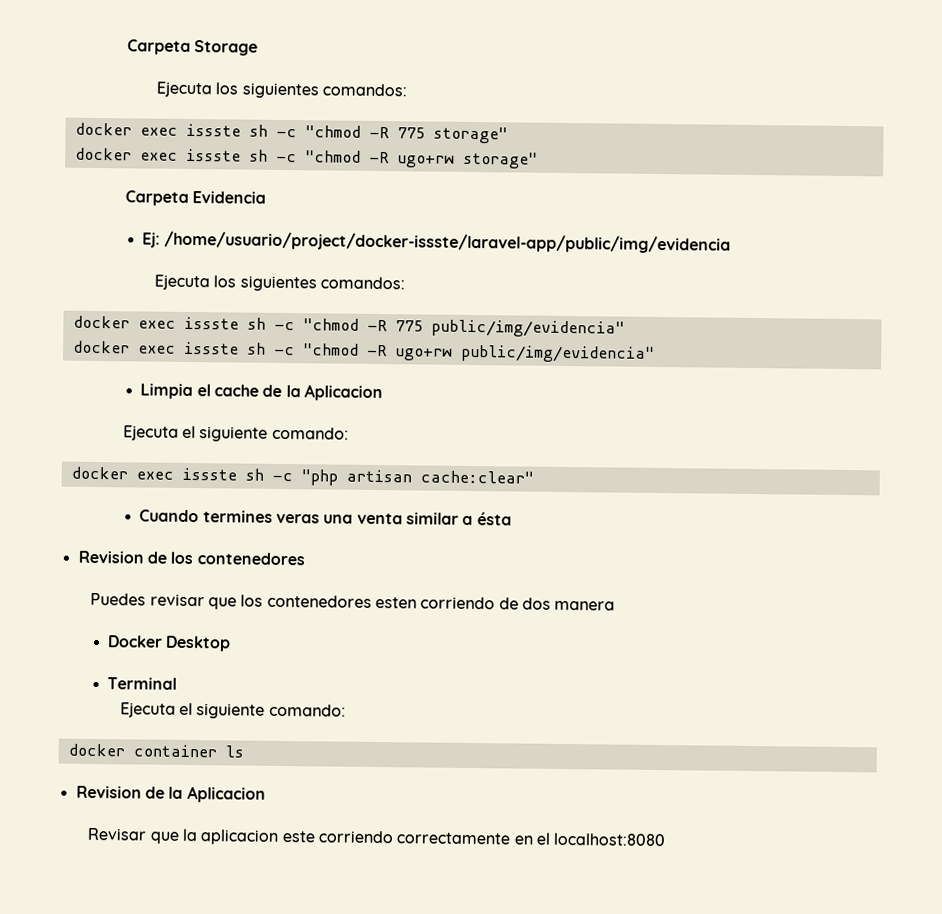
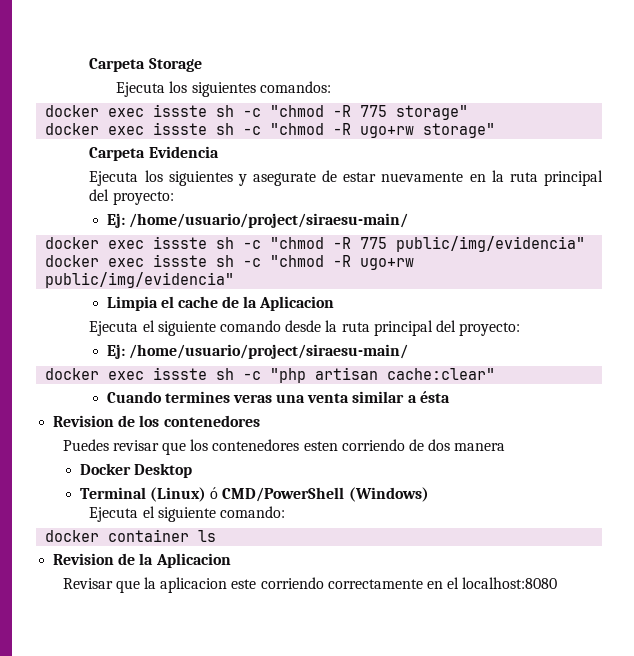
[142,230,731,254] [154,274,406,292] // Ej: /home/usuario/project/docker-issste/laravel-app/public/img/evidencia // Ejecuta los siguientes comandos: -> [89,170,604,186] [89,189,174,205] [106,213,408,228] // Ejecuta los siguientes y asegurate de estar nuevamente en la ruta principal del proyecto: // Ej: /home/usuario/project/siraesu-main/
[271,426,349,440] comando: -> [220,320,521,336] [106,344,408,359] comando desde la ruta principal del proyecto: // Ej: /home/usuario/project/siraesu-main/
(177, 683) none -> [149,487,429,502] (Linux) ó CMD/PowerShell (Windows)

